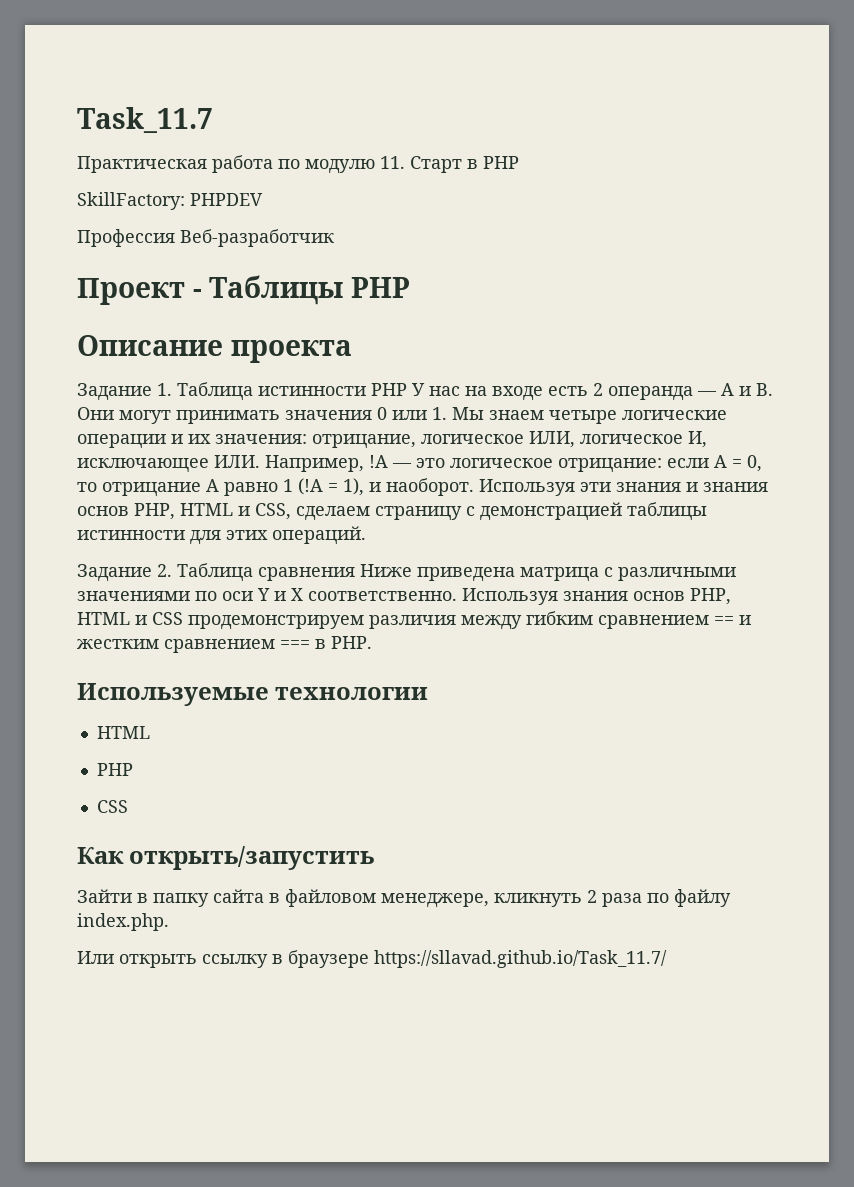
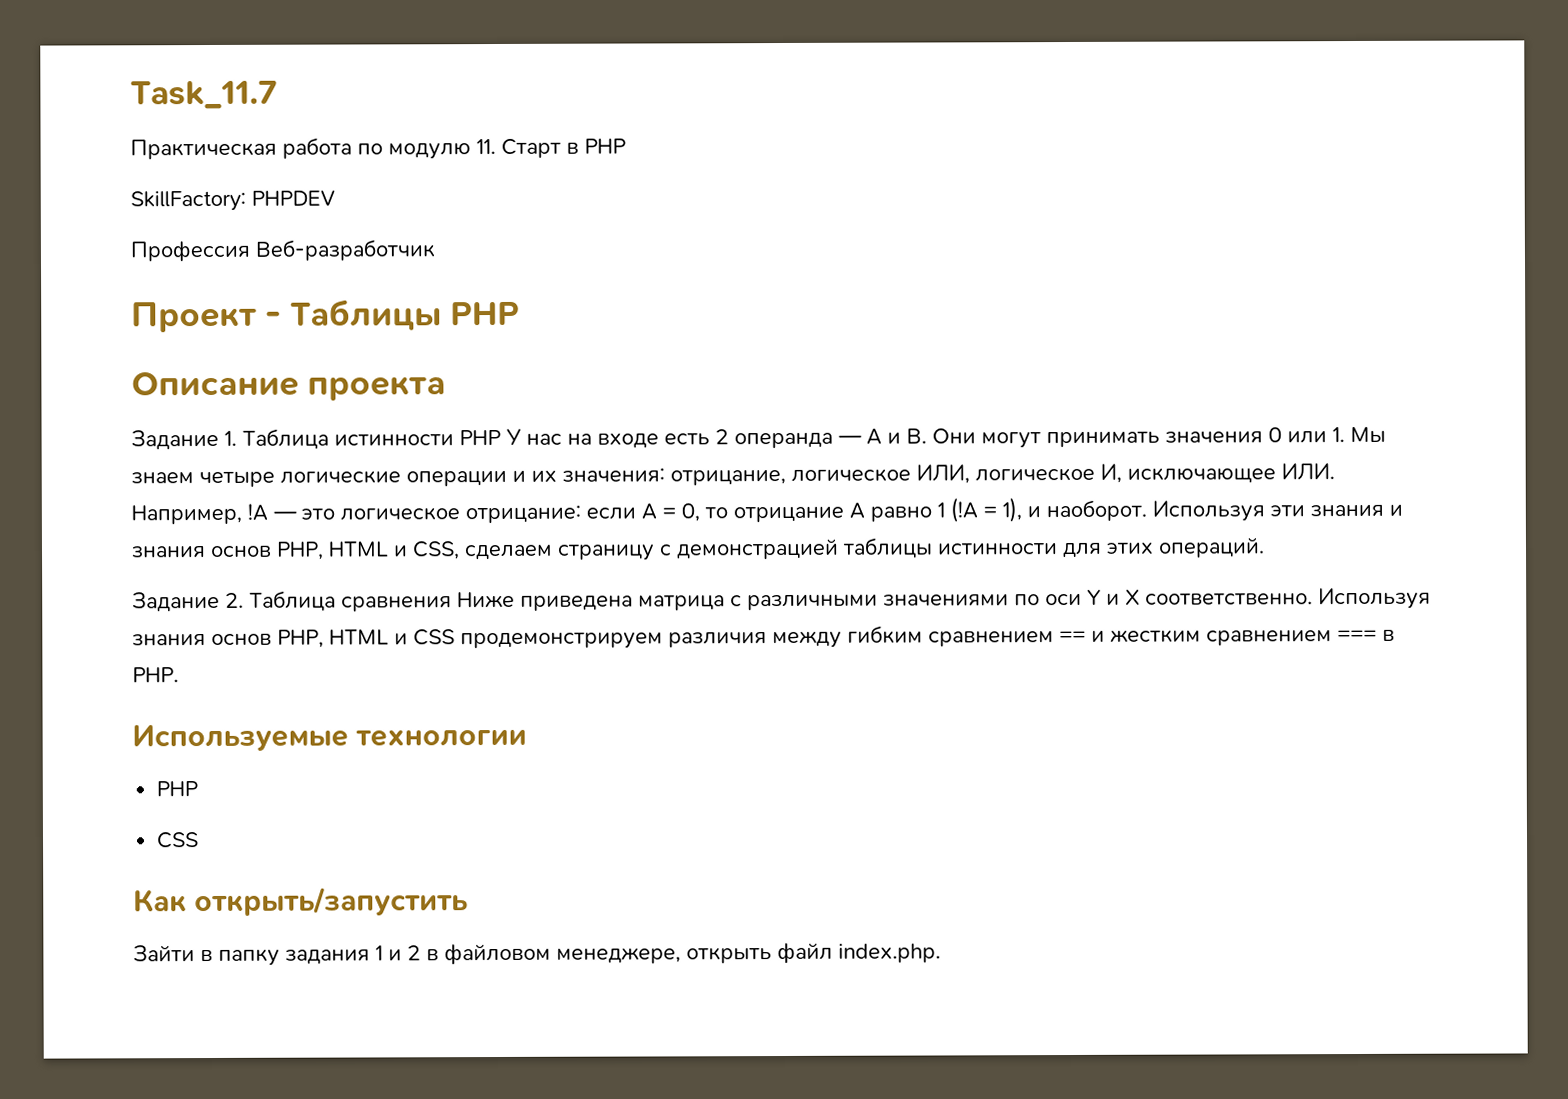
[96,726,150,739] // HTML -> (527, 738) none
[213,889,731,908] [77,913,169,931] [77,950,667,968] сайта в файловом менеджере, кликнуть 2 раза по файлу index.php. // Или открыть ссылку в браузере https://sllavad.github.io/Task_11.7/ -> [285,942,941,965] задания 1 и 2 в файловом менеджере, открыть файл index.php.

